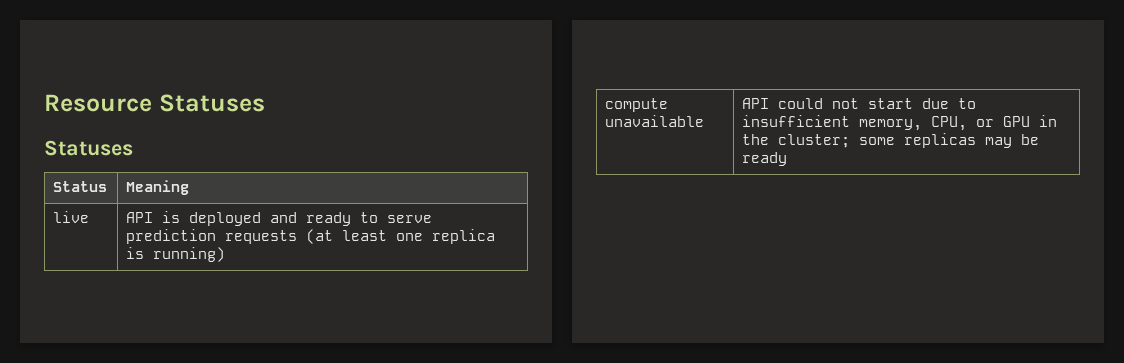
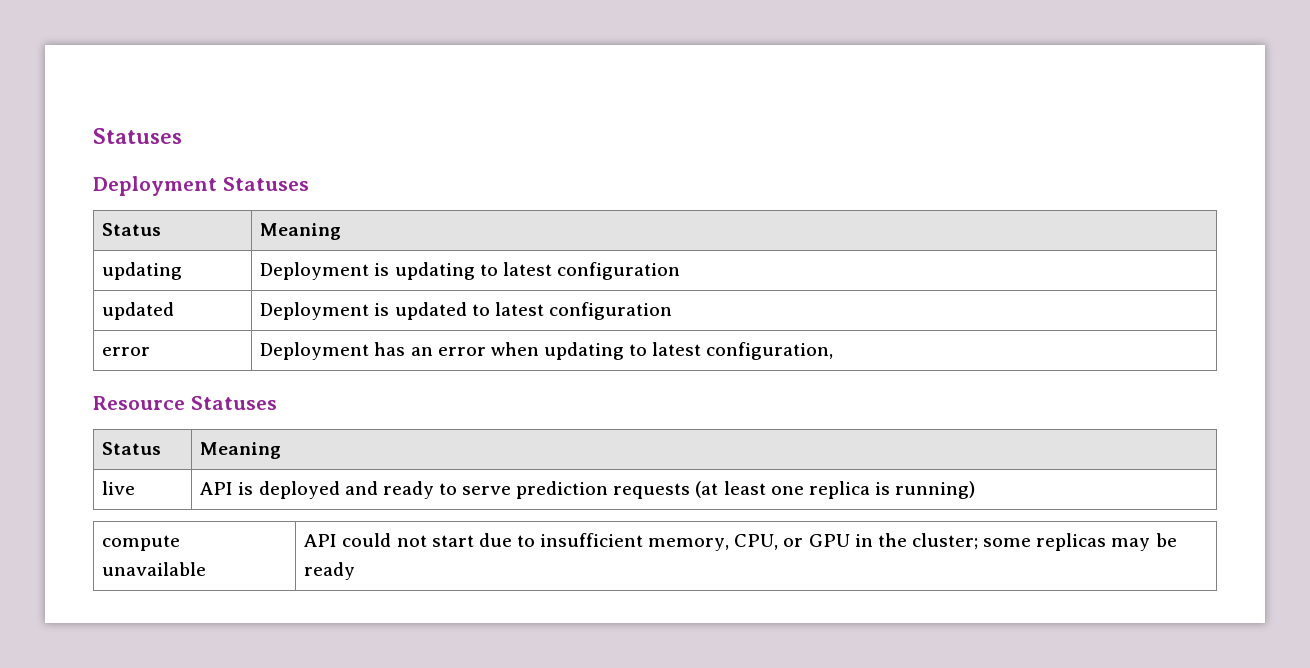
[44,94,265,112] Resource Statuses // -> [93,128,182,144] [93,176,309,196] [102,223,162,236] [260,223,342,240] [102,262,183,280] [260,262,680,280] [102,302,175,320] [260,302,672,320] [102,347,151,356] [260,342,834,360] [93,396,185,410] Statuses // Deployment Statuses // Status | Meaning // updating | Deployment is updating to latest configuration // updated | Deployment is updated to latest configuration // error | Deployment has an error when updating to latest configuration, // Resource

